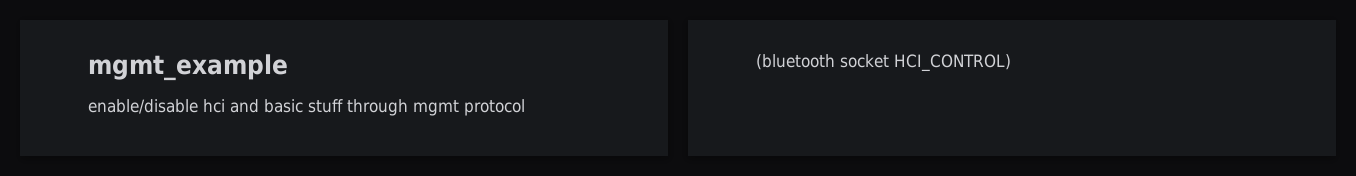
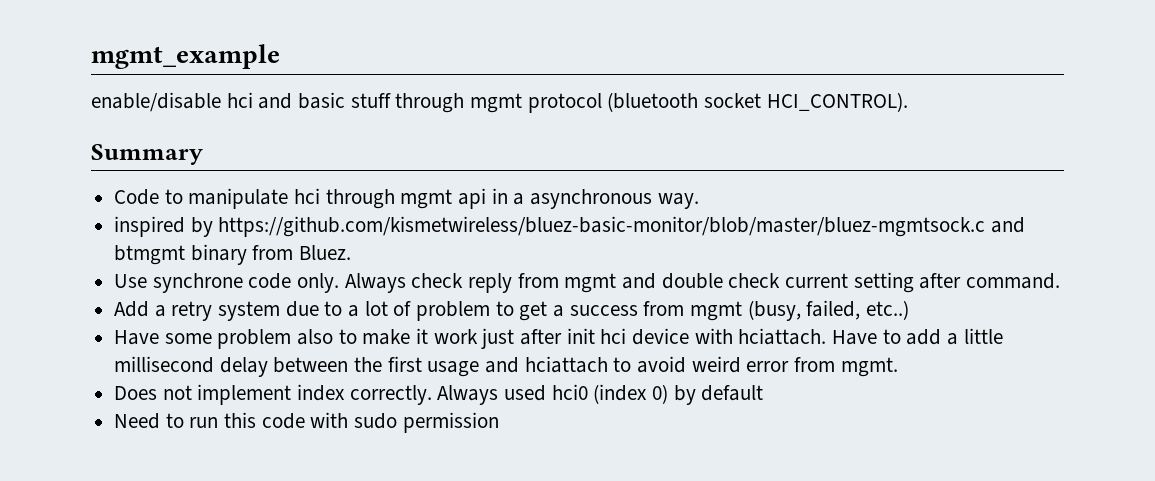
[894,54,1011,72] HCI_CONTROL) -> [766,92,908,112] [91,144,203,165] [114,188,699,209] [114,216,1026,237] [114,244,352,265] [114,272,1061,293] [114,300,910,321] [114,328,1003,349] [114,356,898,377] [114,384,764,405] [114,412,499,433] HCI_CONTROL). // Summary // Code to manipulate hci through mgmt api in a asynchronous way. // inspired by https://github.com/kismetwireless/bluez-basic-monitor/blob/master/bluez-mgmtsock.c and btmgmt binary from Bluez. // Use synchrone code only. Always check reply from mgmt and double check current setting after command. // Add a retry system due to a lot of problem to get a success from mgmt (busy, failed, etc..) // Have some problem also to make it work just after init hci device with hciattach. Have to add a little millisecond delay between the first usage and hciattach to avoid weird error from mgmt. // Does not implement index correctly. Always used hci0 (index 0) by default // Need to run this code with sudo permission

